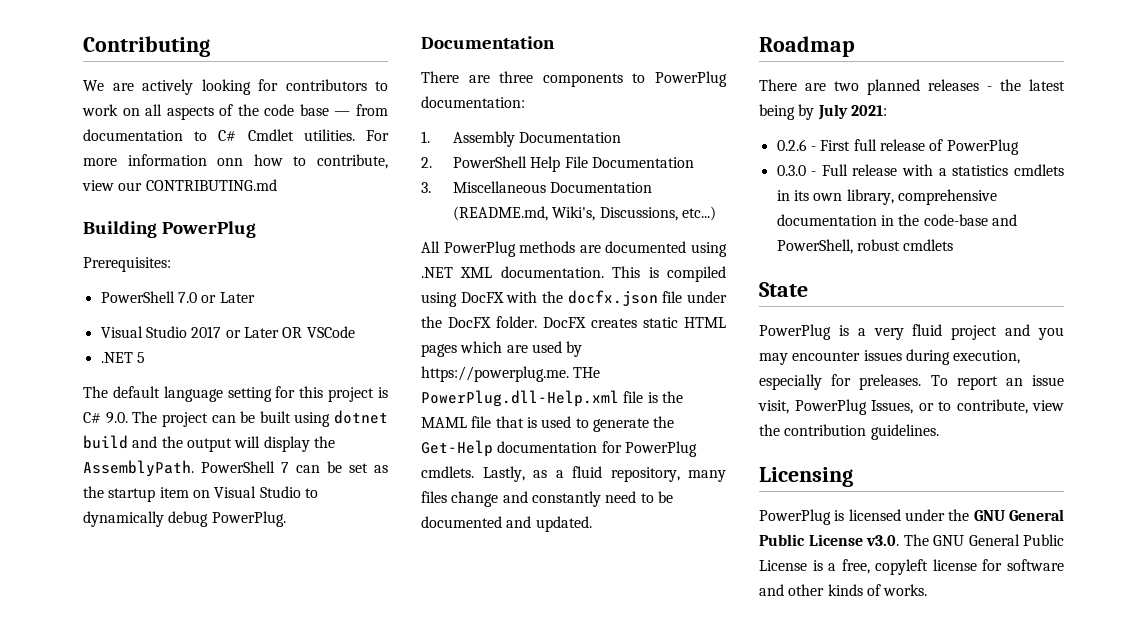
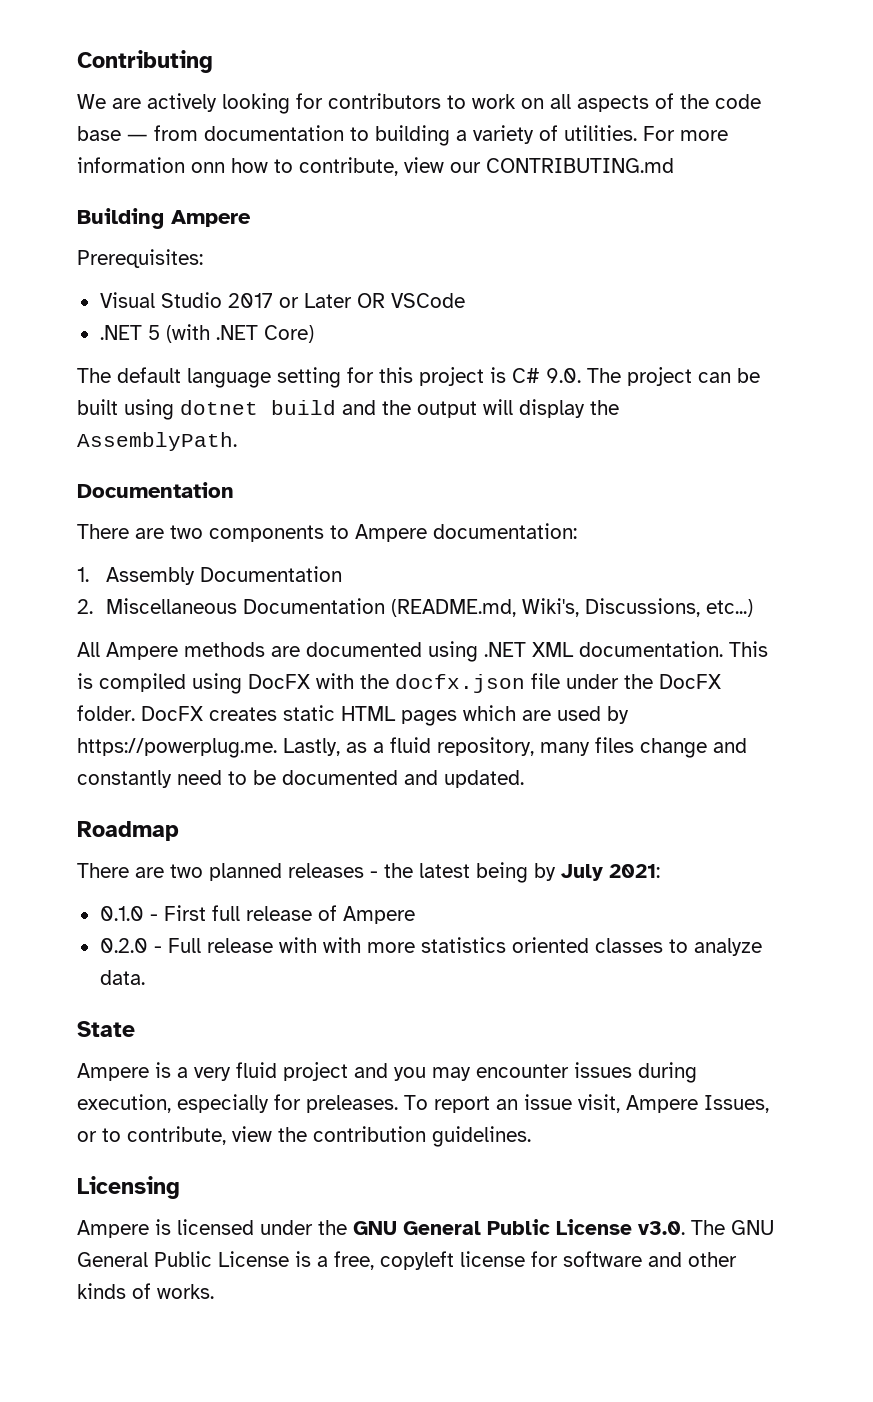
[218,129,294,141] C# Cmdlet -> [375,125,558,146] building a variety of
[161,221,256,238] PowerPlug -> [171,210,251,227] Ampere
[100,291,255,303] // PowerShell 7.0 or Later -> (203, 258) none
(145, 357) none -> [165,324,314,343] (with .NET Core)
[201,461,388,473] [83,486,318,502] [83,511,286,527] PowerShell 7 can be set as the startup item on Visual Studio to dynamically debug PowerPlug. -> (237, 441) none
[499,71,534,83] three -> [170,525,203,539] two
[655,71,727,87] PowerPlug -> [355,524,427,542] Ampere
[452,156,694,172] [421,182,431,193] PowerShell Help File Documentation // 3. -> (93, 606) none
[443,241,516,257] PowerPlug -> [106,642,178,660] Ampere
[573,367,601,378] [421,390,683,407] [421,416,675,432] [421,440,697,457] [421,466,474,478] THe PowerPlug.dll-Help.xml file is the MAML file that is used to generate the Get-Help documentation for PowerPlug cmdlets. -> (277, 748) none
[776,139,807,151] 0.2.6 -> [99,906,144,921] 0.1.0
[946,139,1019,155] [776,165,806,176] PowerPlug // 0.3.0 -> [342,906,415,924] [99,938,148,953] Ampere // 0.2.0
[938,164,1064,176] [776,189,997,205] [776,214,1017,226] [776,239,954,254] a statistics cmdlets in its own library, comprehensive documentation in the code-base and PowerShell, robust cmdlets -> [322,937,762,956] [99,970,145,985] with more statistics oriented classes to analyze data.
[759,324,831,340] PowerPlug -> [77,1063,149,1081] Ampere
[794,399,867,415] PowerPlug -> [626,1095,698,1113] Ampere
[759,509,831,525] PowerPlug -> [77,1220,149,1238] Ampere

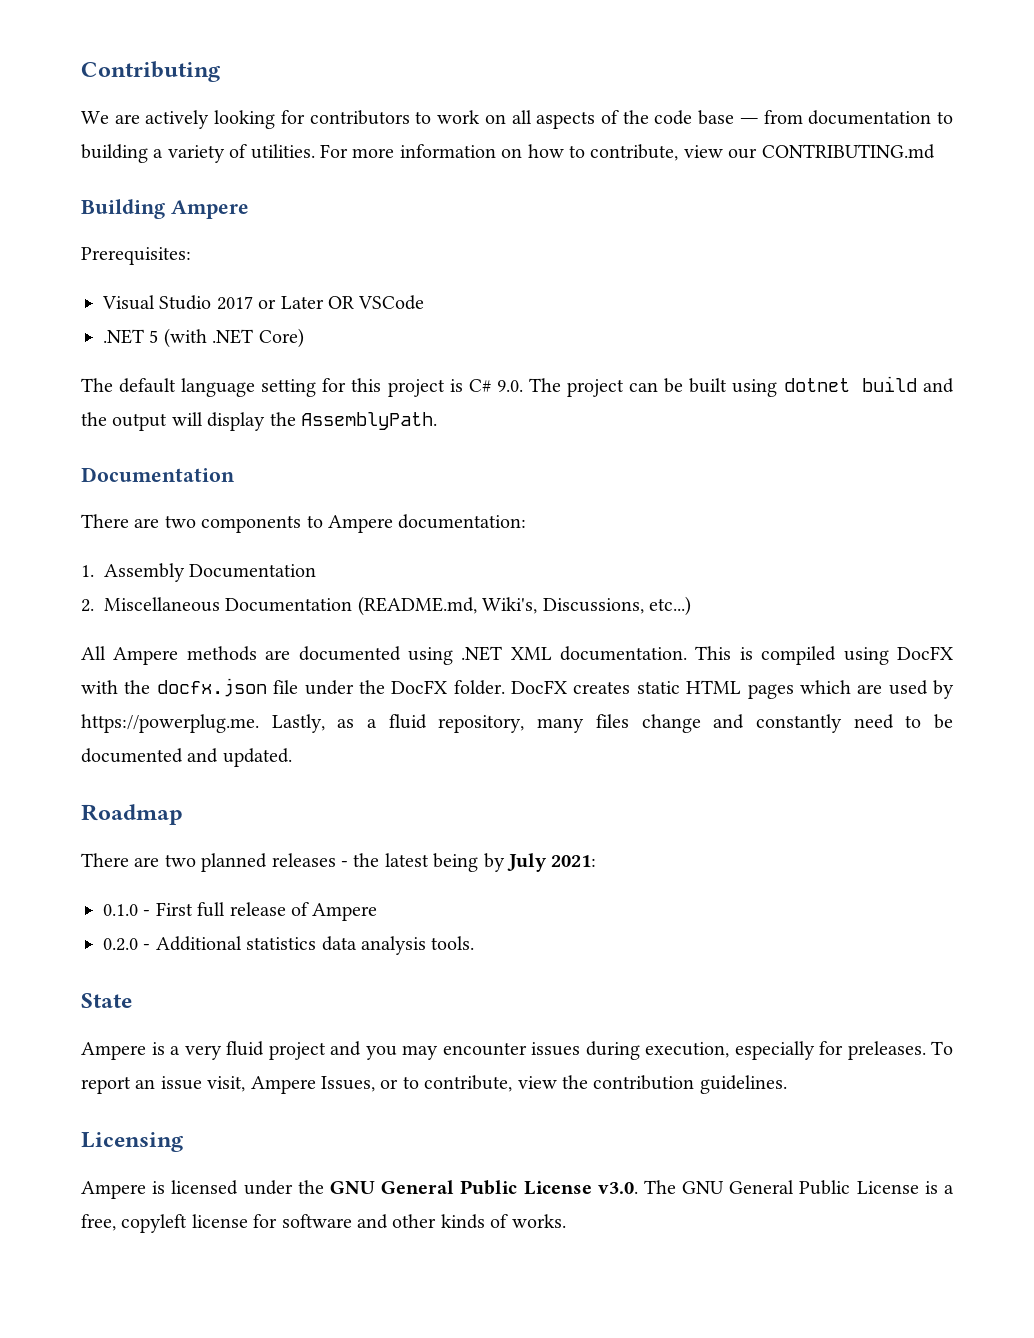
[191,162,225,173] onn -> [501,148,523,158] on
[167,937,762,956] [99,970,145,985] Full release with with more statistics oriented classes to analyze data. -> [155,936,475,955] Additional statistics data analysis tools.

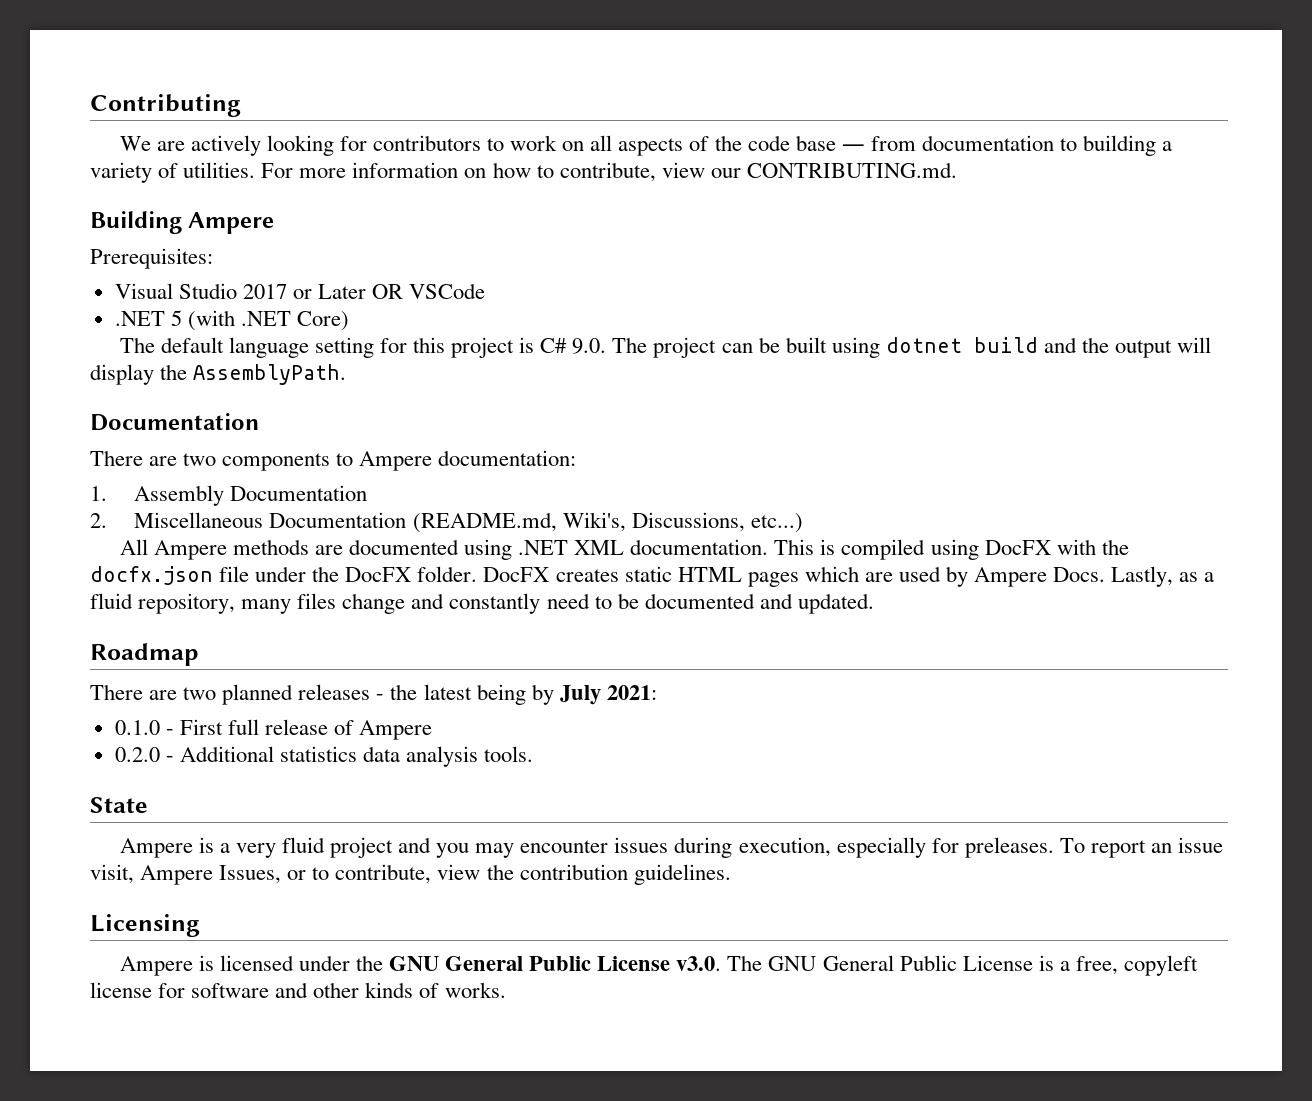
[761,144,935,159] CONTRIBUTING.md -> [746,162,957,178] CONTRIBUTING.md.
[81,714,259,733] https://powerplug.me. -> [974,567,1106,587] Ampere Docs.

